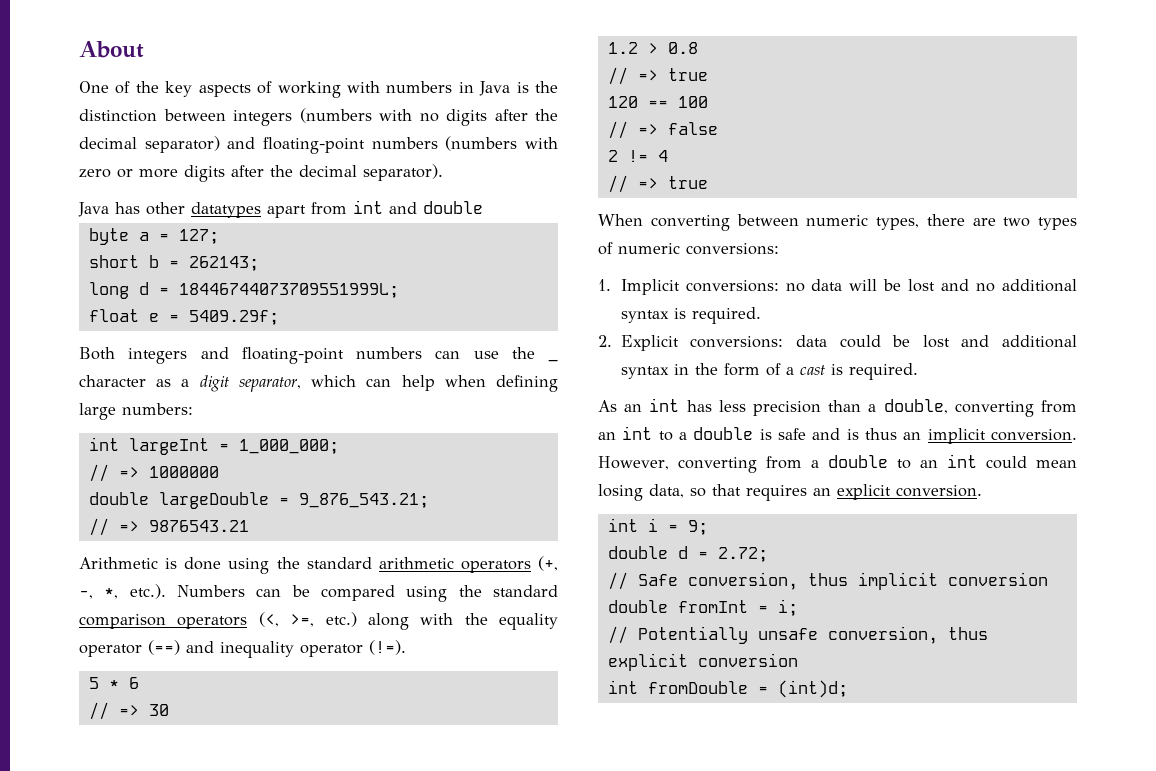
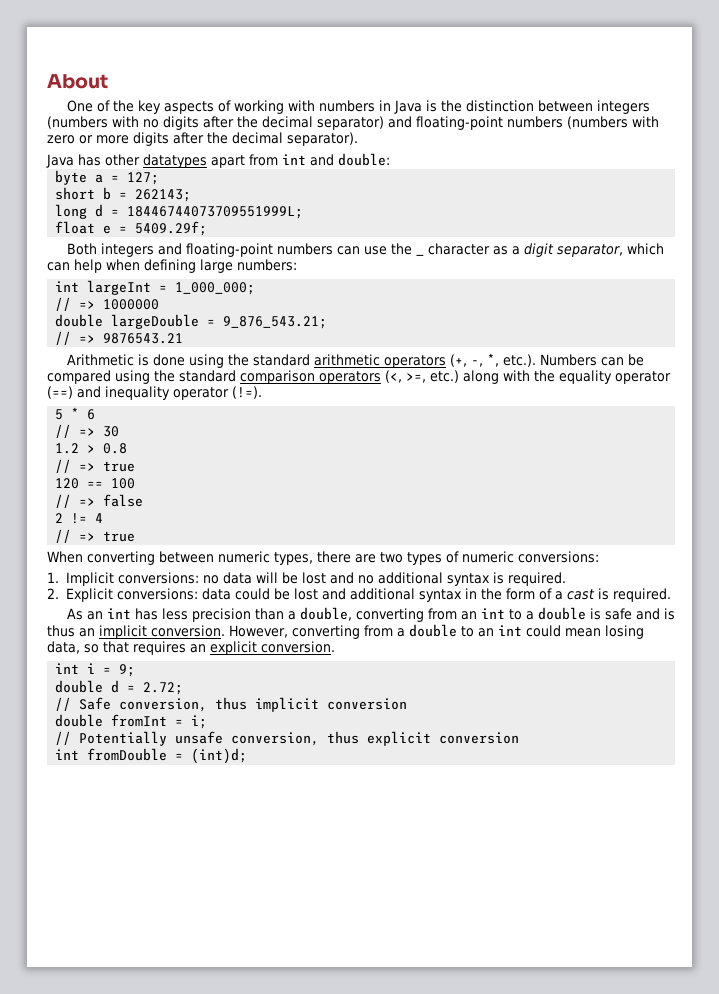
[423,201,483,214] double -> [338,153,390,166] double:

